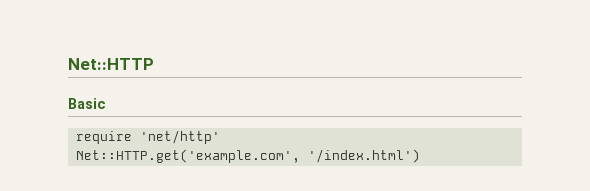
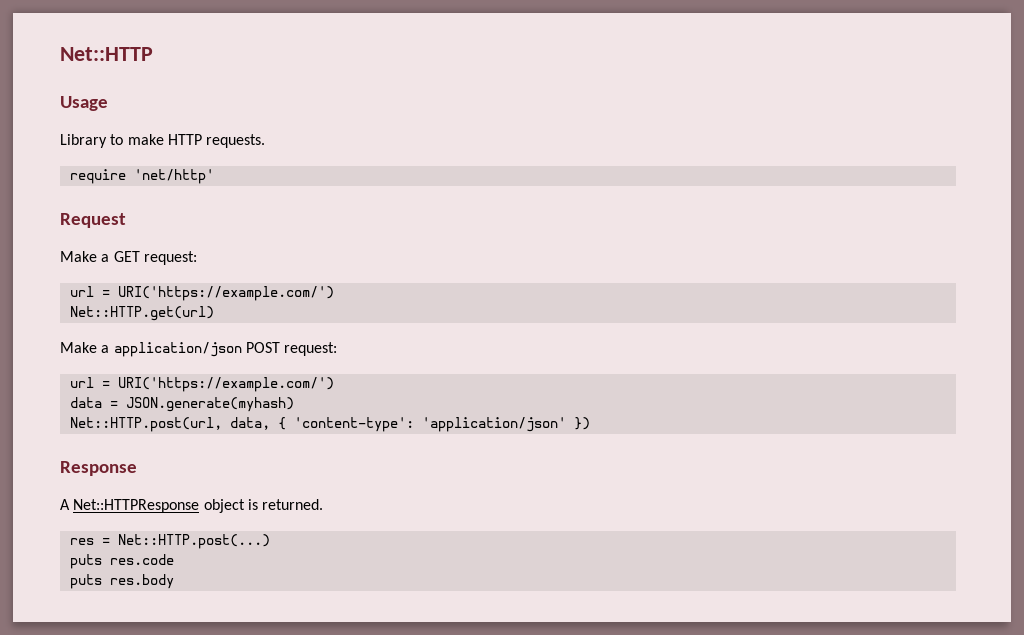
[68,98,106,109] [75,130,220,144] [75,149,420,163] Basic // require 'net/http' // Net::HTTP.get('example.com', '/index.html') -> [60,96,108,111] [60,134,266,148] [69,169,214,184] [60,213,126,228] [60,251,197,265] [69,286,334,301] [69,306,214,321] [60,342,338,357] [69,377,334,392] [69,397,294,412] [69,417,590,432] [60,461,137,476] [60,499,324,513] [69,534,270,549] [69,554,174,569] [69,574,174,589] Usage // Library to make HTTP requests. // require 'net/http' // Request // Make a GET request: // url = URI('https://example.com/') // Net::HTTP.get(url) // Make a application/json POST request: // url = URI('https://example.com/') // data = JSON.generate(myhash) // Net::HTTP.post(url, data, { 'content-type': 'application/json' }) // Response // A Net::HTTPResponse object is returned. // res = Net::HTTP.post(...) // puts res.code // puts res.body

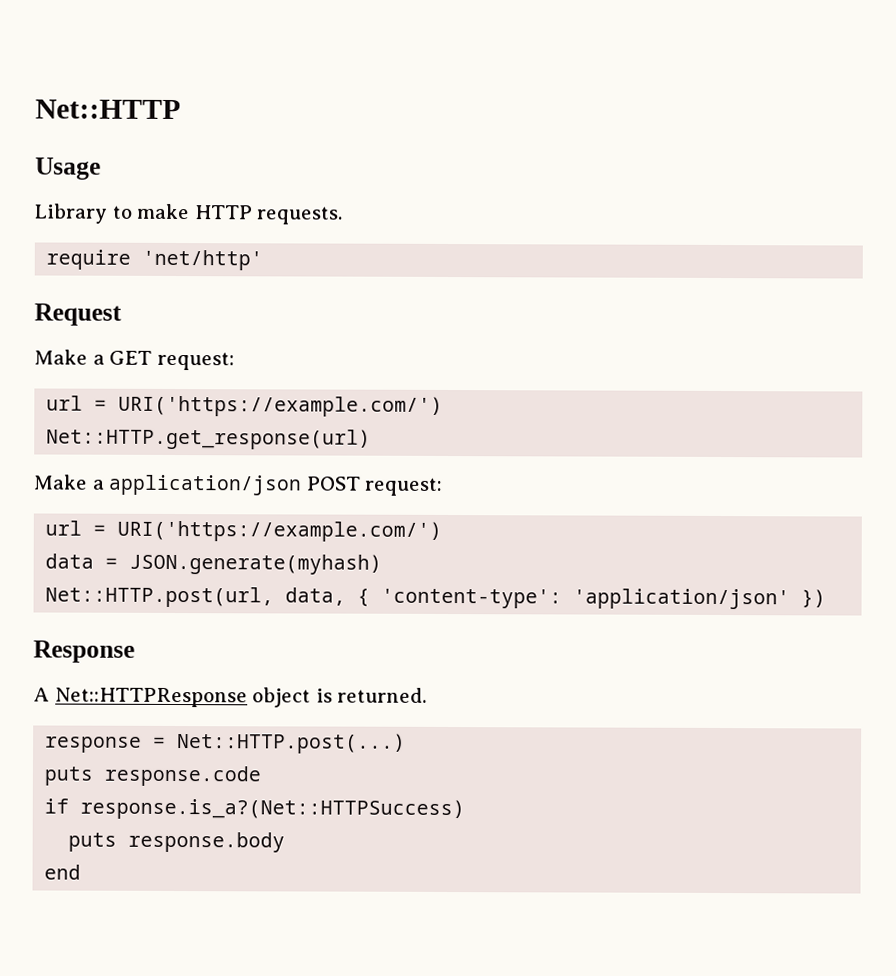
[69,306,214,321] Net::HTTP.get(url) -> [46,428,372,450] Net::HTTP.get_response(url)
[69,538,94,545] res -> [45,736,143,753] response
[109,554,174,565] [69,574,174,589] res.code // puts res.body -> [104,765,262,787] [44,798,466,821] [68,831,286,853] [44,864,82,880] response.code // if response.is_a?(Net::HTTPSuccess) // puts response.body // end

